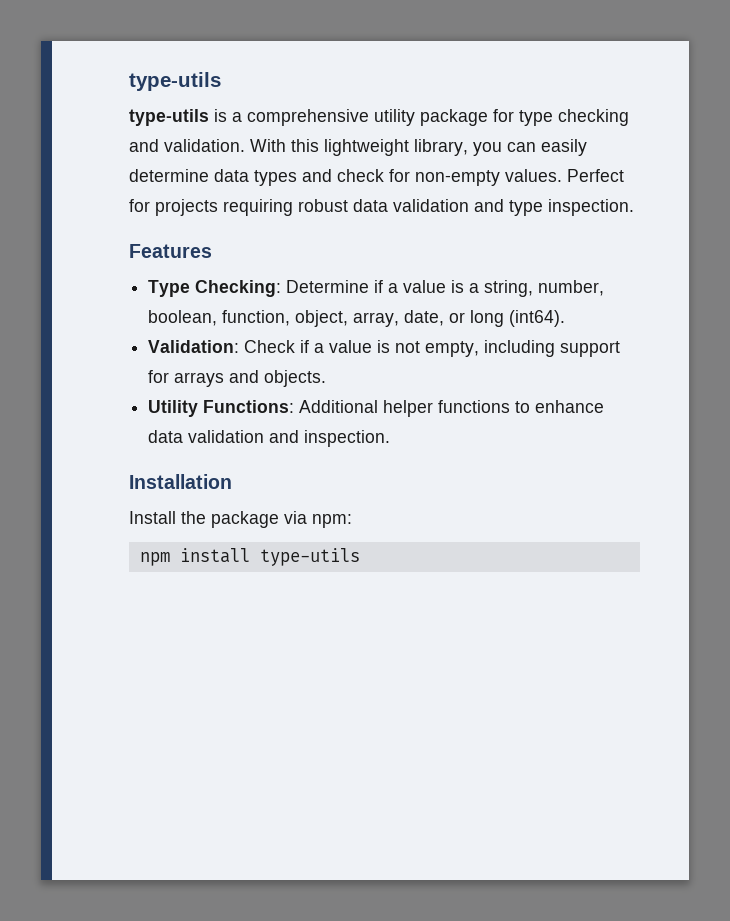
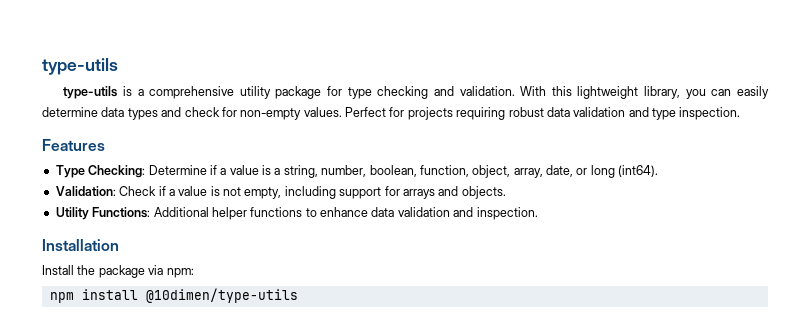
[259,548,360,566] type-utils -> [145,288,298,303] @10dimen/type-utils

